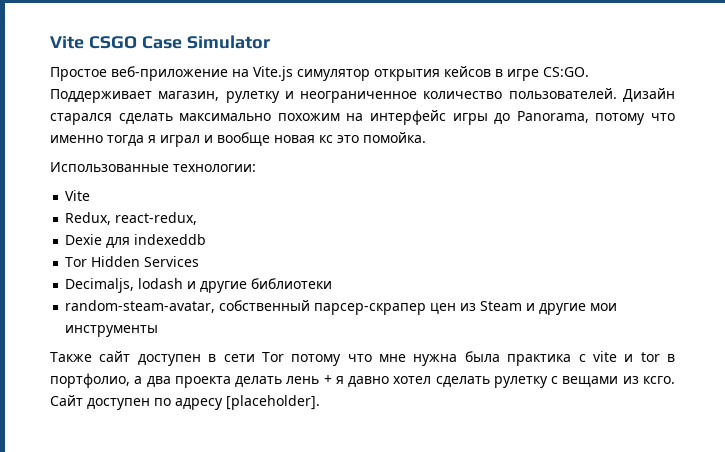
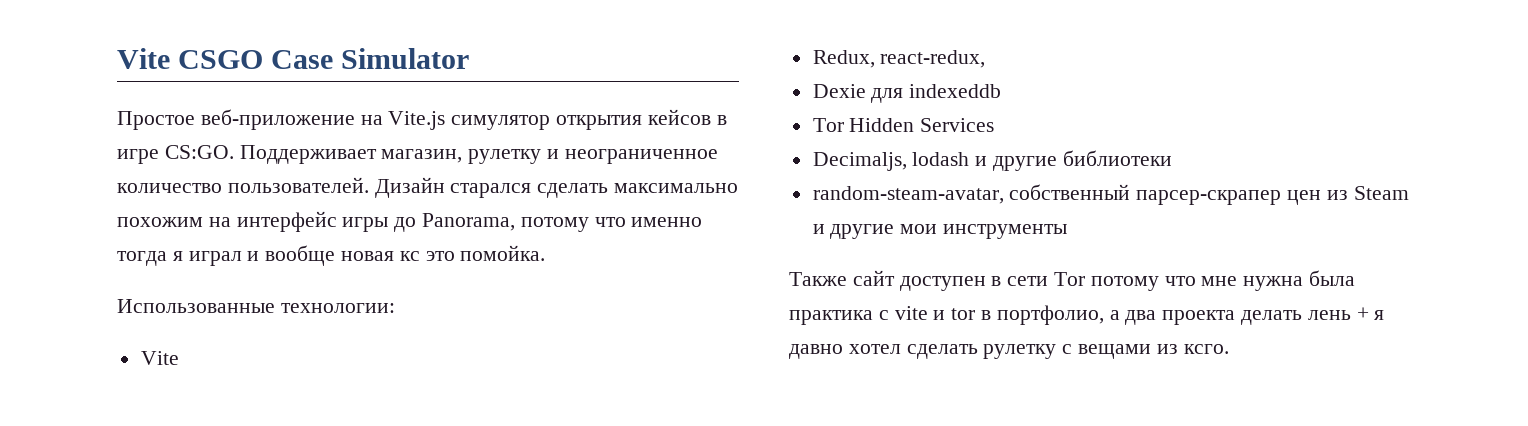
[50,395,320,410] Сайт доступен по адресу [placeholder]. -> (1229, 349) none

